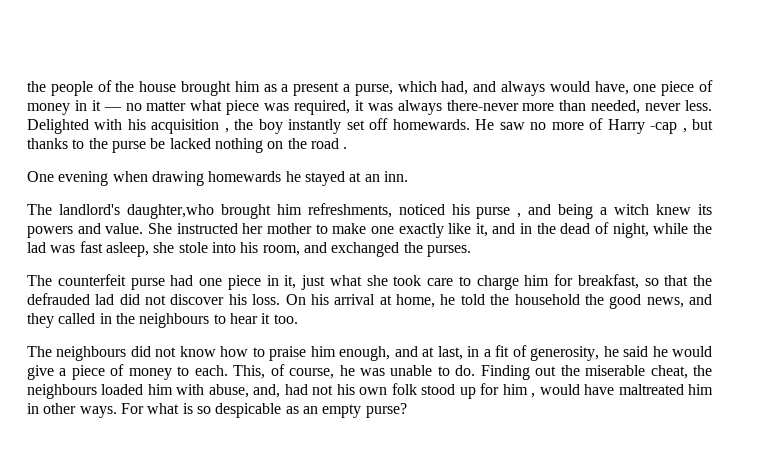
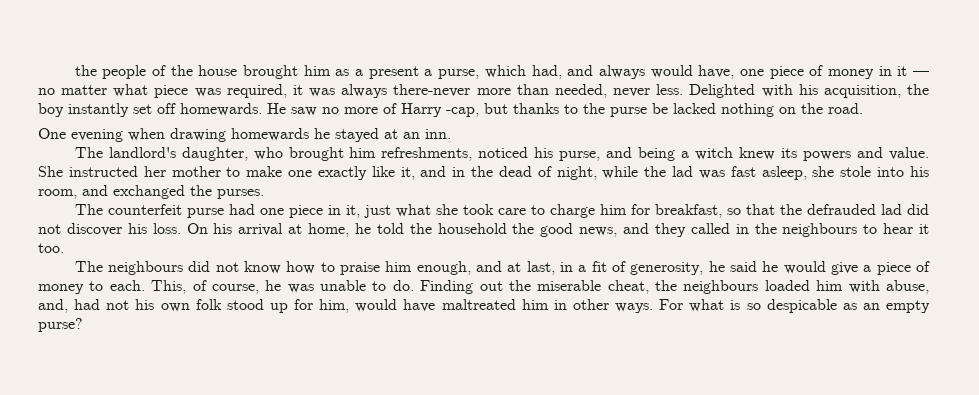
[151,119,229,134] acquisition , -> [823,85,901,98] acquisition,
[650,122,687,134] -cap , -> [446,107,479,117] -cap,
[310,138,348,149] road . -> [828,103,863,114] road.
[126,204,214,219] daughter,who -> [181,147,283,161] daughter, who
[476,207,522,219] purse , -> [559,151,601,161] purse,
[502,384,536,398] him , -> [319,299,350,313] him,

